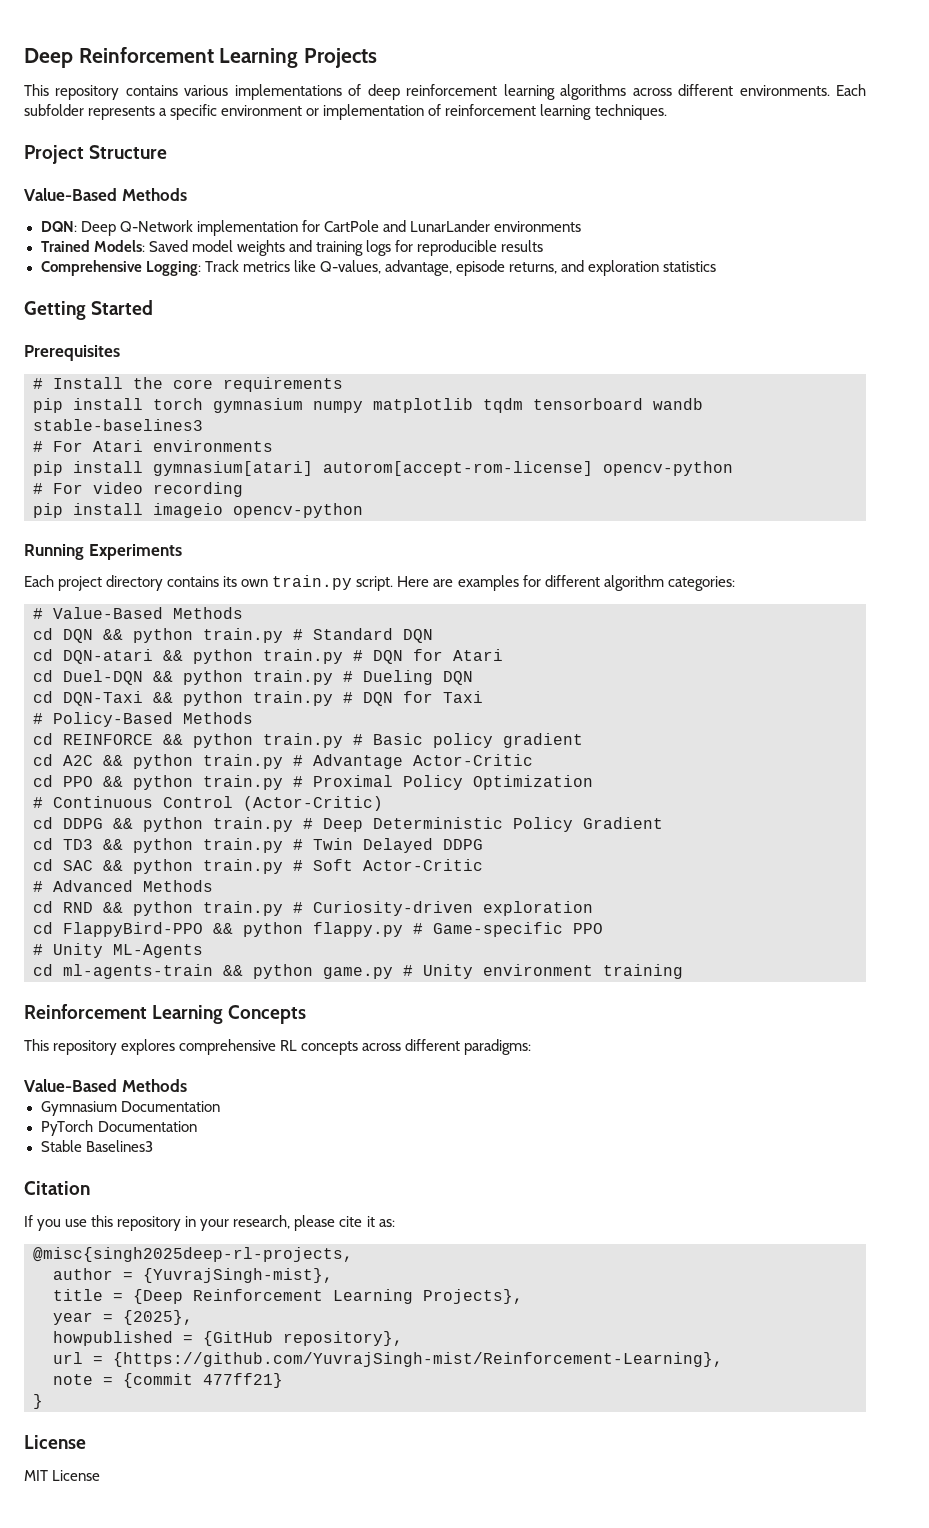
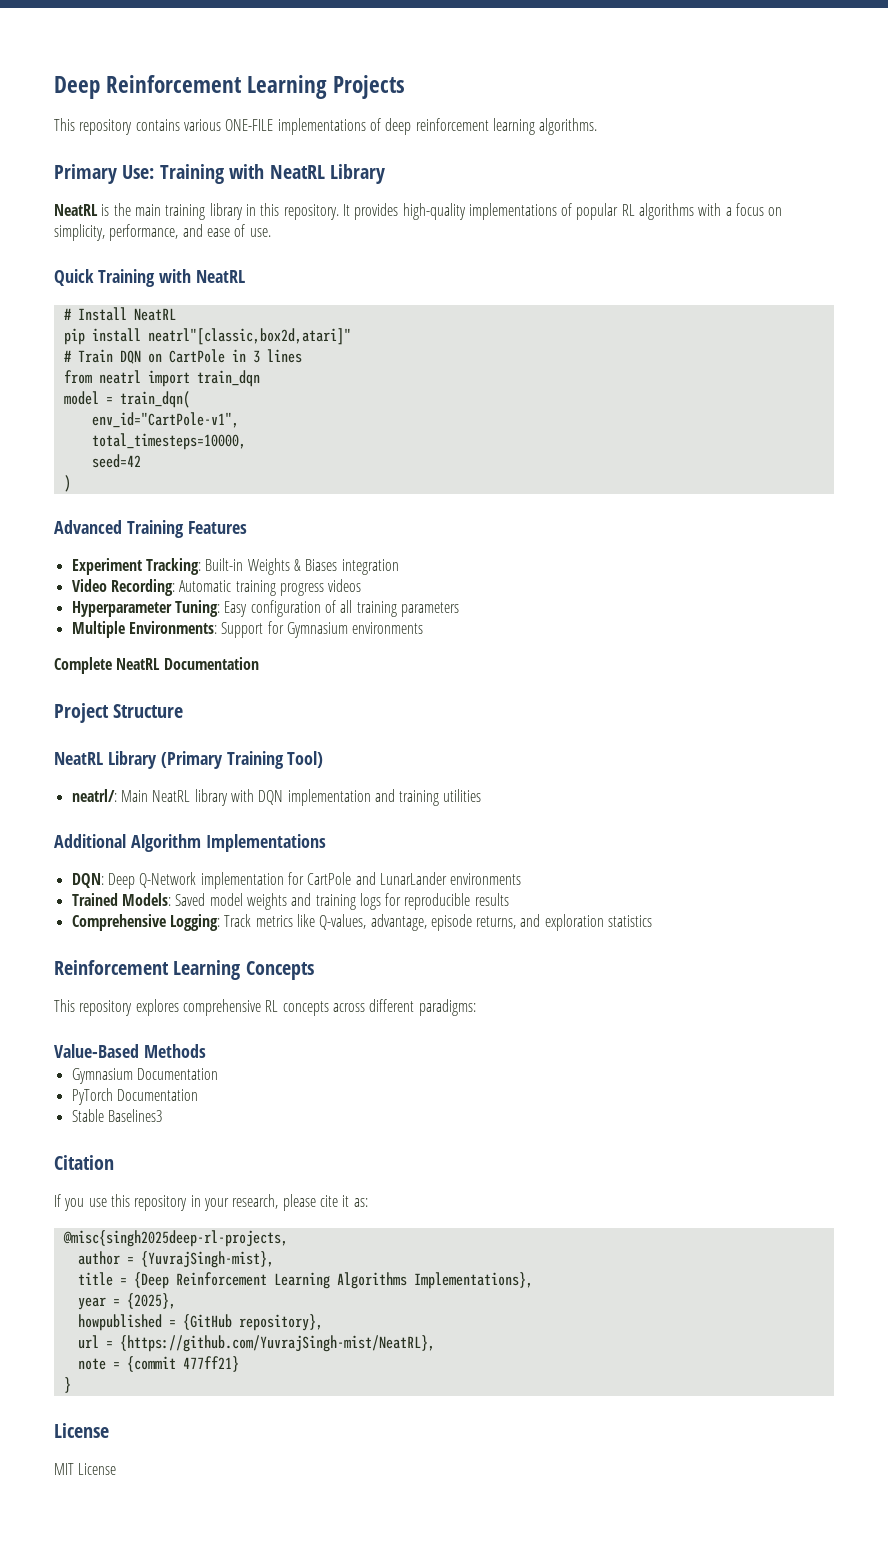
(229, 90) none -> [225,119,274,131] ONE-FILE
[560,84,866,100] [24,104,667,120] [24,145,168,164] [24,188,187,201] algorithms across different environments. Each subfolder represents a specific environment or implementation of reinforcement learning techniques. // Project Structure // Value-Based Methods -> [539,118,598,135] [54,164,385,184] [54,203,783,220] [54,224,271,241] [54,269,245,287] [63,307,176,321] [63,328,351,345] [63,349,302,364] [63,370,260,387] [63,391,190,408] [91,412,239,428] [91,433,246,450] [91,454,141,468] [63,475,71,492] [54,520,247,538] [71,558,399,575] [71,579,362,596] [71,600,459,617] [71,621,424,638] [54,657,259,674] [54,703,184,723] [54,751,324,769] [71,789,482,806] [54,834,326,852] algorithms. // Primary Use: Training with NeatRL Library // NeatRL is the main training library in this repository. It provides high-quality implementations of popular RL algorithms with a focus on simplicity, performance, and ease of use. // Quick Training with NeatRL // # Install NeatRL // pip install neatrl"[classic,box2d,atari]" // # Train DQN on CartPole in 3 lines // from neatrl import train_dqn // model = train_dqn( // env_id="CartPole-v1", // total_timesteps=10000, // seed=42 // ) // Advanced Training Features // Experiment Tracking: Built-in Weights & Biases integration // Video Recording: Automatic training progress videos // Hyperparameter Tuning: Easy configuration of all training parameters // Multiple Environments: Support for Gymnasium environments // Complete NeatRL Documentation // Project Structure // NeatRL Library (Primary Training Tool) // neatrl/: Main NeatRL library with DQN implementation and training utilities // Additional Algorithm Implementations
[24,300,154,320] [24,345,120,361] [33,377,343,392] [33,398,703,413] [33,419,203,431] [33,440,273,452] [33,461,733,476] [33,482,243,497] [33,503,363,518] [24,544,182,560] [24,575,735,591] [33,607,243,619] [33,628,433,643] [33,649,503,664] [33,670,473,685] [33,691,483,706] [33,712,253,727] [33,733,583,748] [33,754,533,769] [33,775,593,790] [33,796,383,811] [33,817,663,832] [33,838,483,853] [33,859,483,874] [33,880,213,892] [33,901,593,916] [33,922,603,937] [33,943,203,958] [33,964,683,979] // Getting Started // Prerequisites // # Install the core requirements // pip install torch gymnasium numpy matplotlib tqdm tensorboard wandb stable-baselines3 // # For Atari environments // pip install gymnasium[atari] autorom[accept-rom-license] opencv-python // # For video recording // pip install imageio opencv-python // Running Experiments // Each project directory contains its own train.py script. Here are examples for different algorithm categories: // # Value-Based Methods // cd DQN && python train.py # Standard DQN // cd DQN-atari && python train.py # DQN for Atari // cd Duel-DQN && python train.py # Dueling DQN // cd DQN-Taxi && python train.py # DQN for Taxi // # Policy-Based Methods // cd REINFORCE && python train.py # Basic policy gradient // cd A2C && python train.py # Advantage Actor-Critic // cd PPO && python train.py # Proximal Policy Optimization // # Continuous Control (Actor-Critic) // cd DDPG && python train.py # Deep Deterministic Policy Gradient // cd TD3 && python train.py # Twin Delayed DDPG // cd SAC && python train.py # Soft Actor-Critic // # Advanced Methods // cd RND && python train.py # Curiosity-driven exploration // cd FlappyBird-PPO && python flappy.py # Game-specific PPO // # Unity ML-Agents // cd ml-agents-train && python game.py # Unity environment training -> (653, 921) none
[423,1289,523,1304] Projects}, -> [336,1272,533,1289] Algorithms Implementations},
[113,1352,723,1367] {https://github.com/YuvrajSingh-mist/Reinforcement-Learning}, -> [119,1335,435,1352] {https://github.com/YuvrajSingh-mist/NeatRL},

